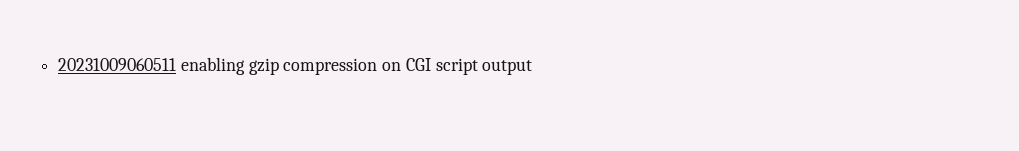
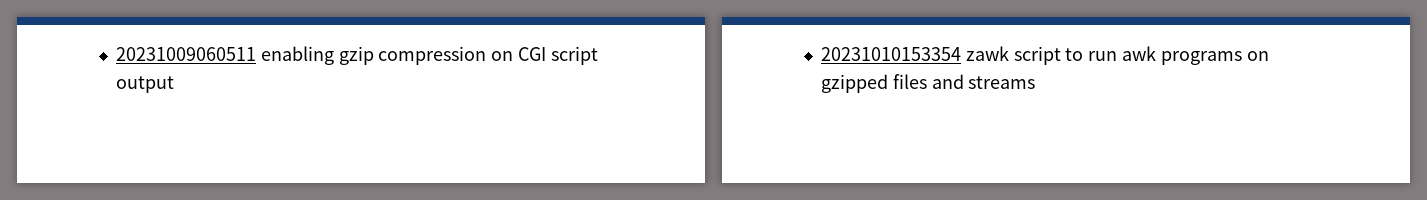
(533, 67) none -> [820,46,1269,65] [820,74,1036,93] // 20231010153354 zawk script to run awk programs on gzipped files and streams

